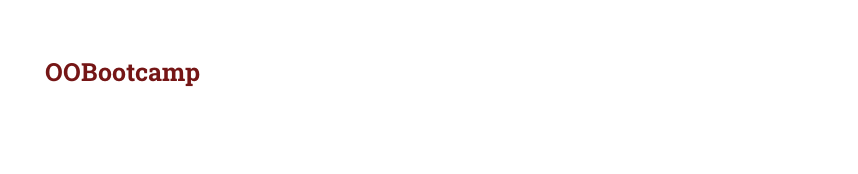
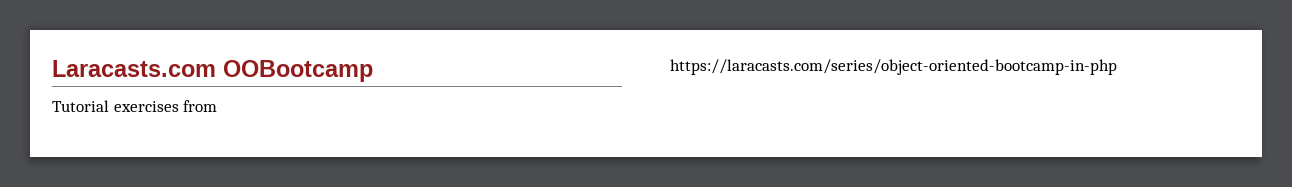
(45, 74) none -> [52,60,216,77] Laracasts.com
(200, 74) none -> [52,100,218,112] [670,59,1117,75] // Tutorial exercises from https://laracasts.com/series/object-oriented-bootcamp-in-php

